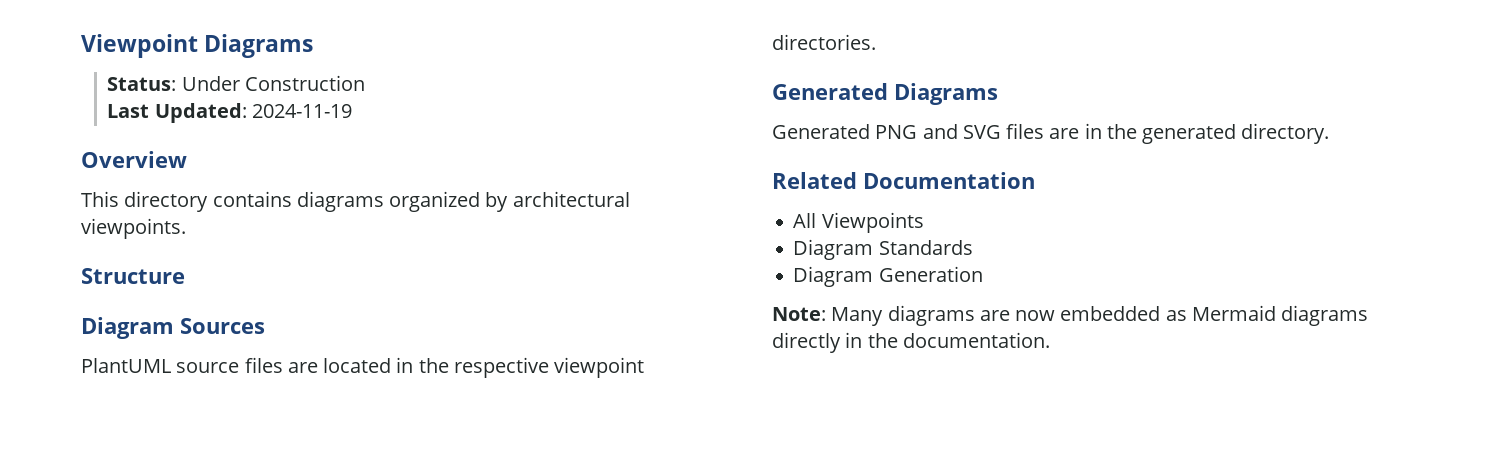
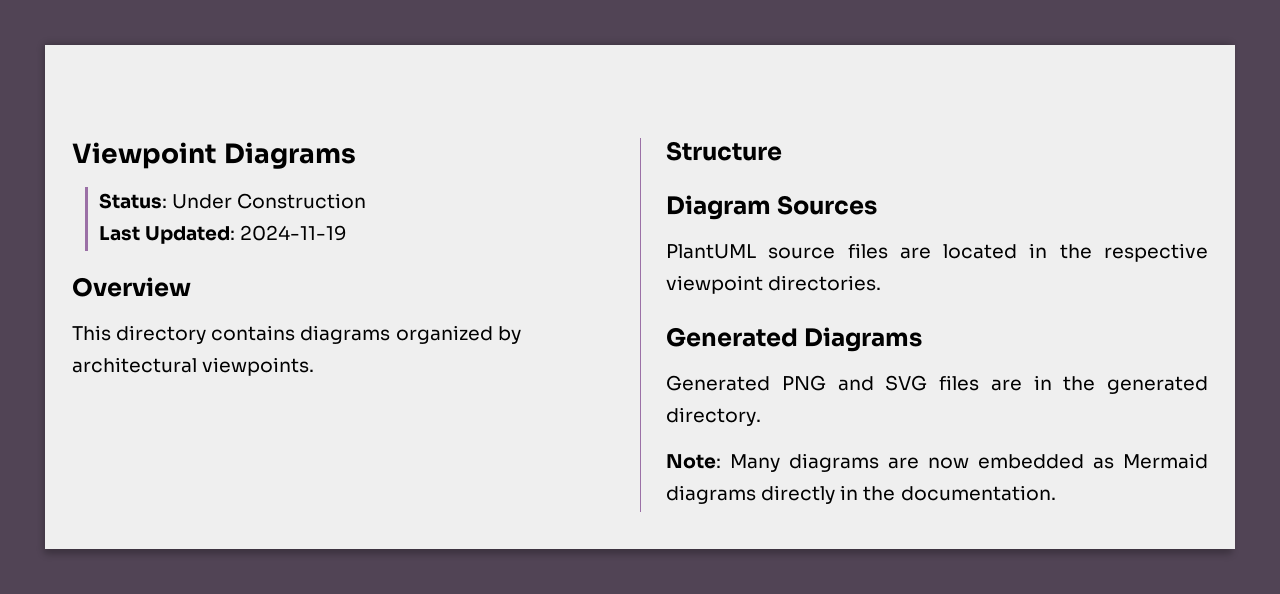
[772,172,1035,189] [793,212,924,233] [793,239,973,260] [793,266,983,287] // Related Documentation // All Viewpoints // Diagram Standards // Diagram Generation -> (761, 416) none

